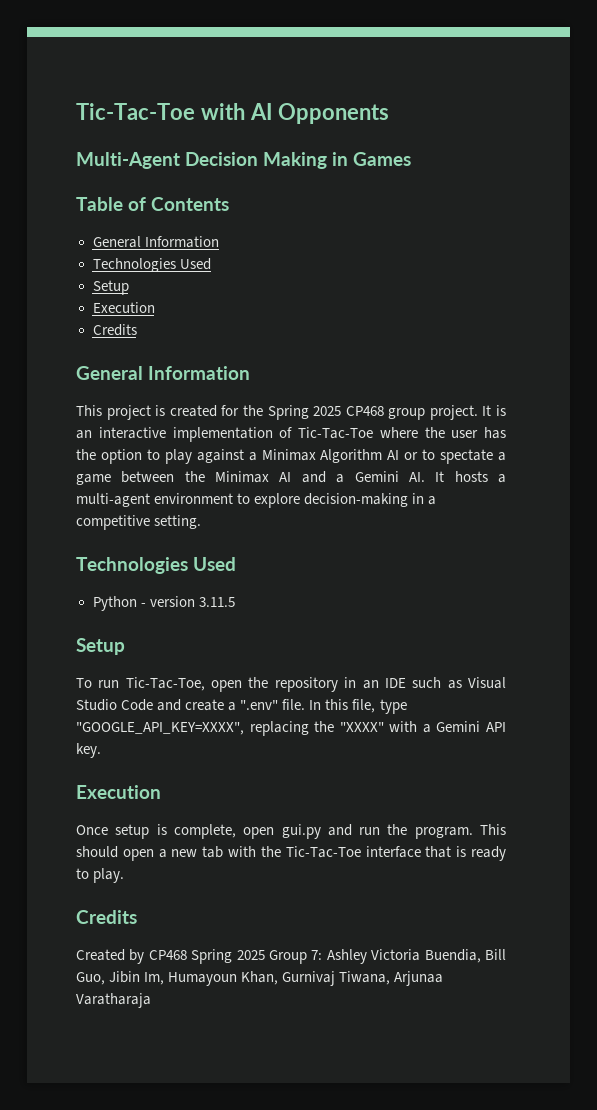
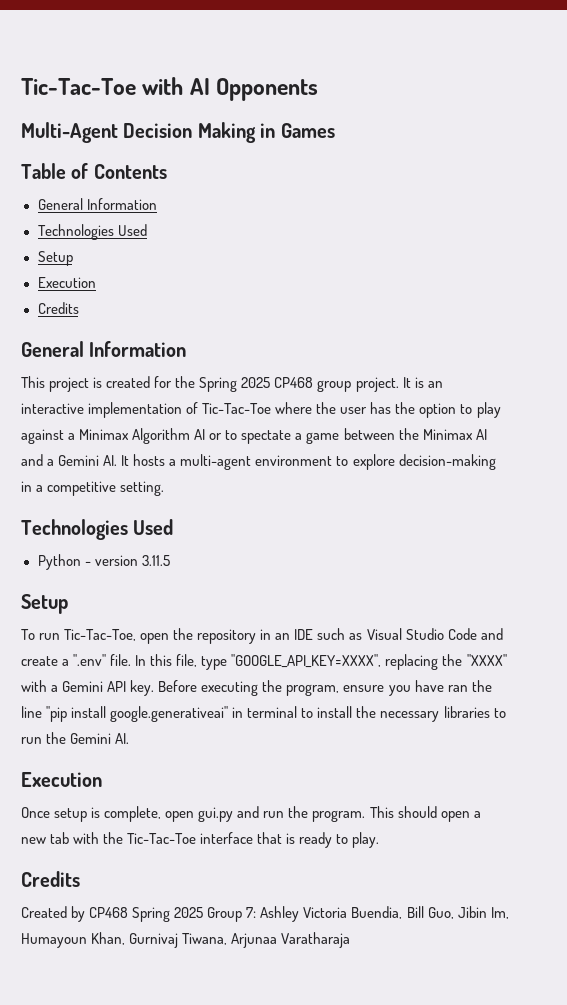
(101, 750) none -> [158,680,492,696] [21,706,506,722] [21,732,130,744] Before executing the program, ensure you have ran the line "pip install google.generativeai" in terminal to install the necessary libraries to run the Gemini AI.

